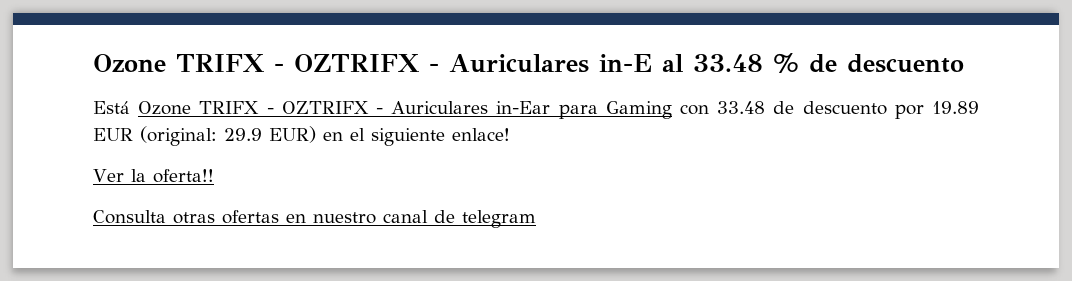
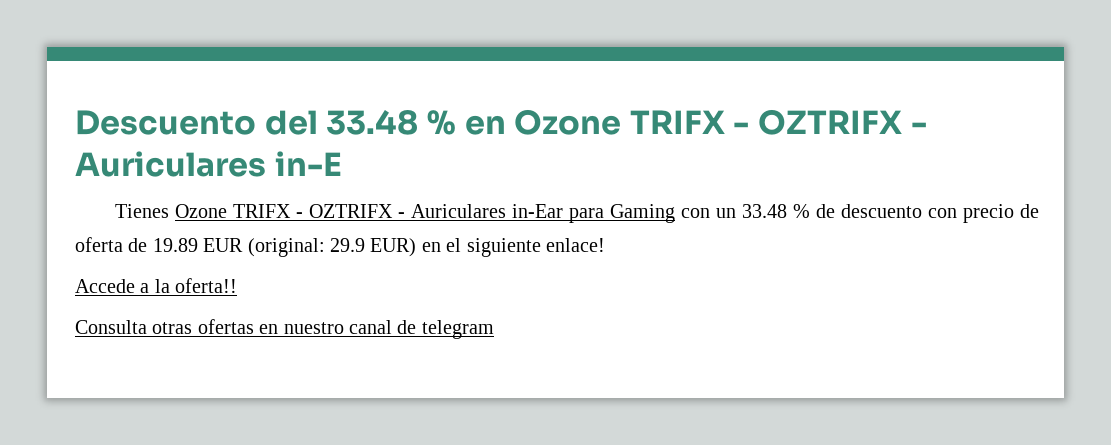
(93, 63) none -> [75,109,506,135] Descuento del 33.48 % en
[662,53,964,73] [93,101,130,114] al 33.48 % de descuento // Está -> [114,204,169,218] // Tienes
[717,101,924,119] 33.48 de descuento por -> [715,204,1040,223] [75,237,148,252] un 33.48 % de descuento con precio de oferta de
[93,169,124,182] Ver -> [75,279,150,293] Accede a

